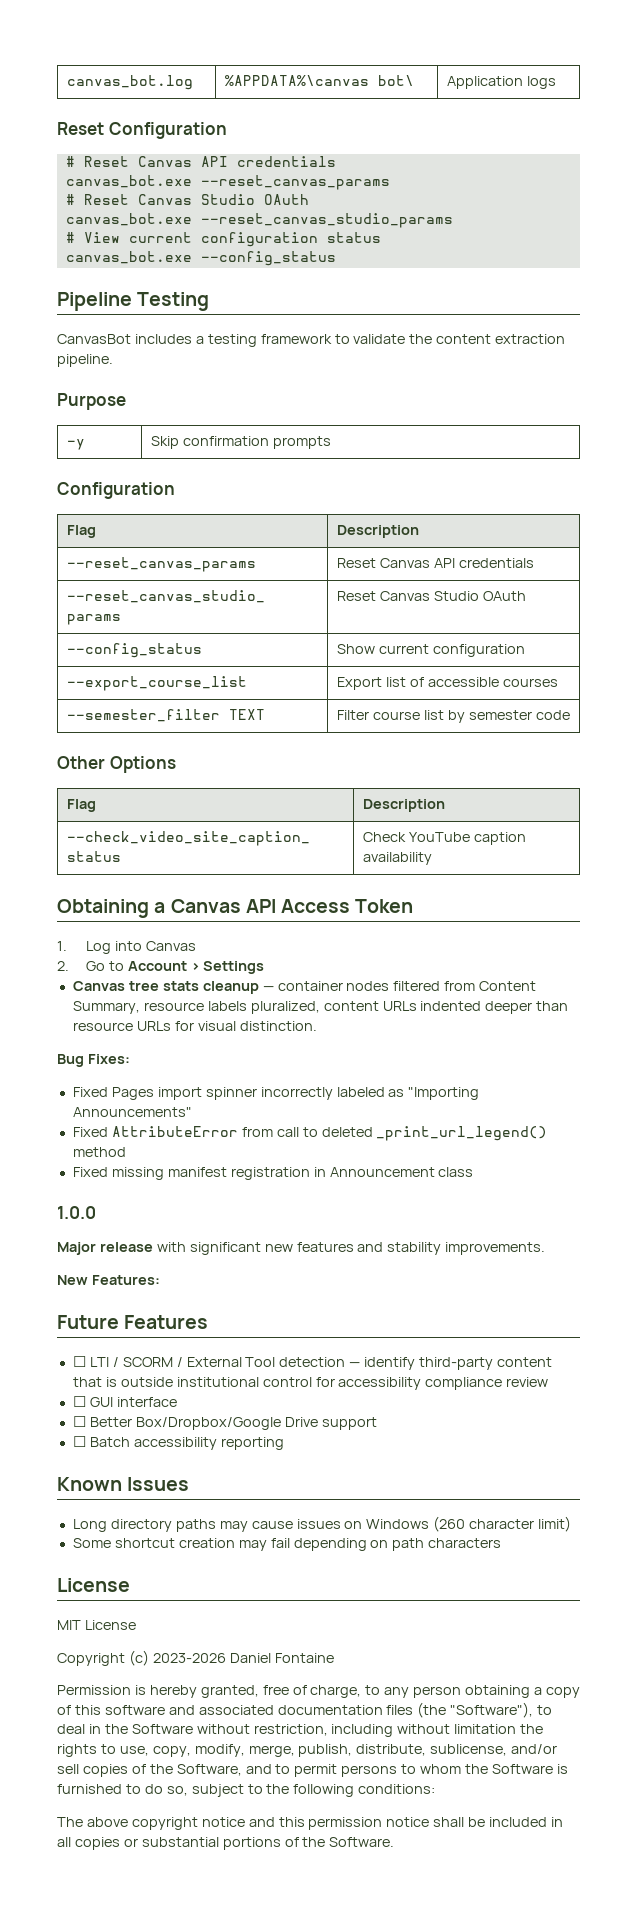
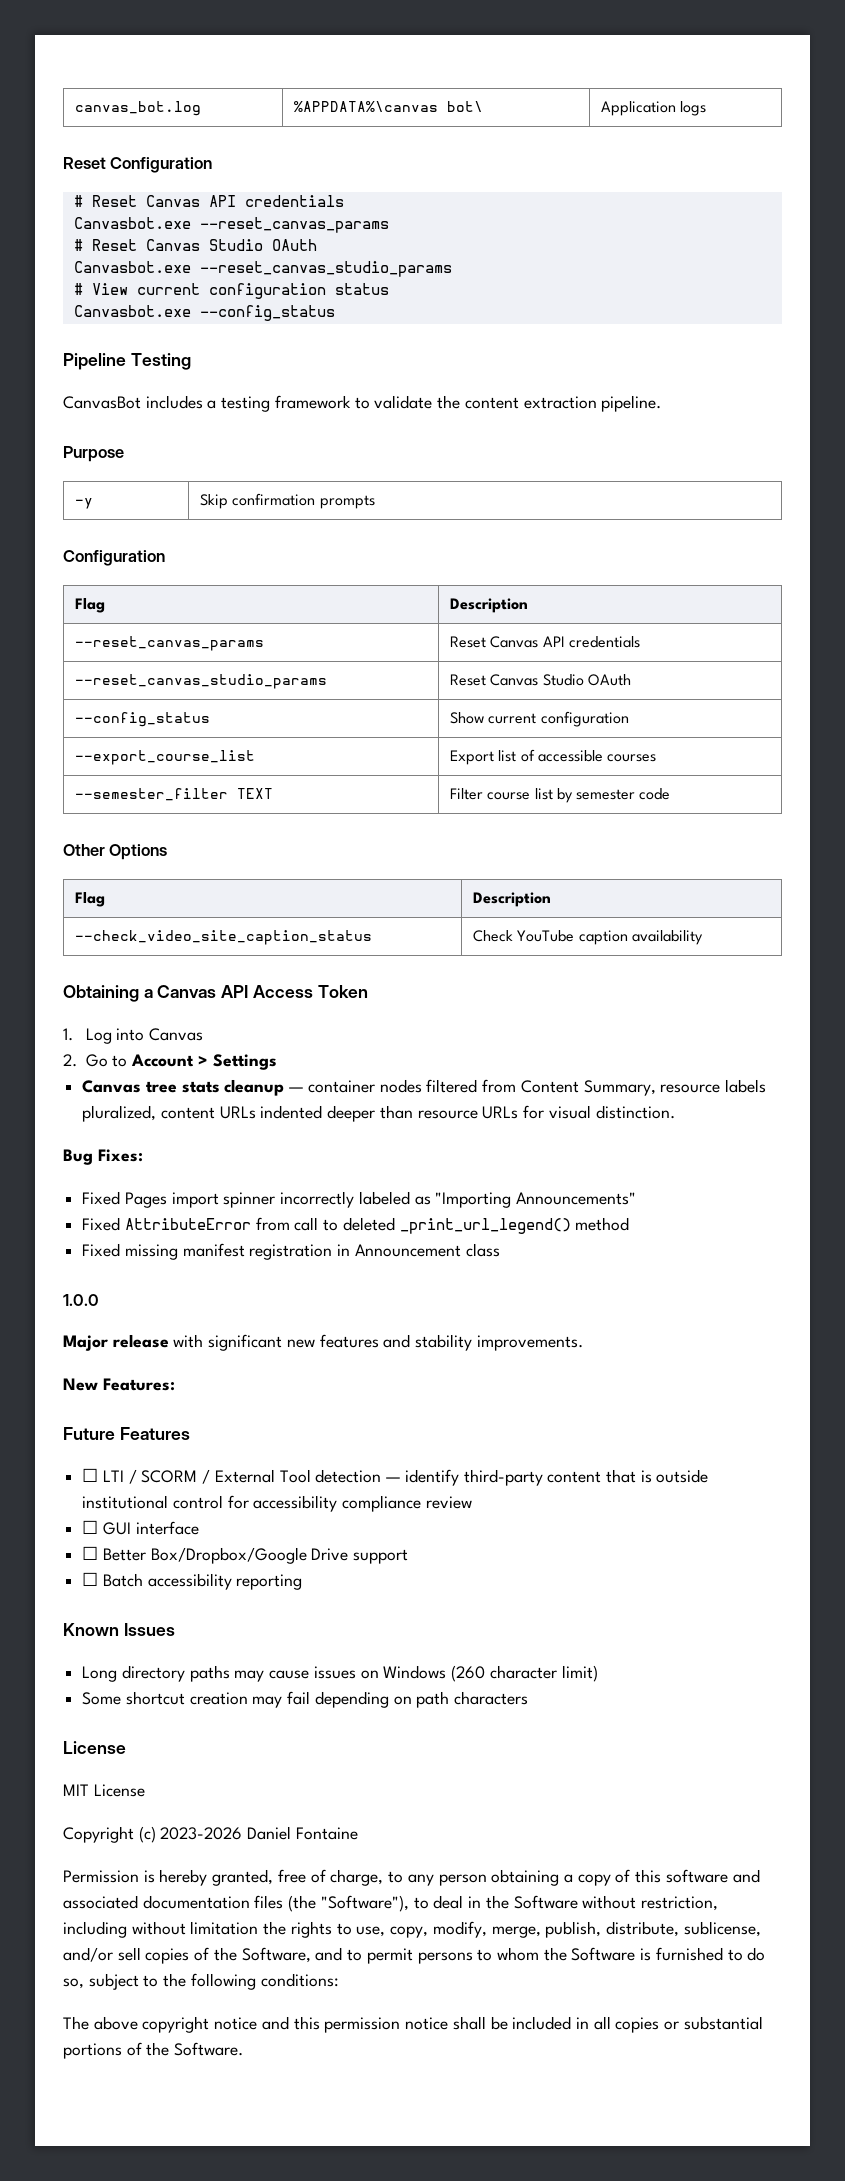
[65,175,192,188] canvas_bot.exe -> [73,217,191,229] Canvasbot.exe
[65,213,192,226] canvas_bot.exe -> [73,261,191,273] Canvasbot.exe
[65,251,192,264] canvas_bot.exe -> [73,305,191,317] Canvasbot.exe

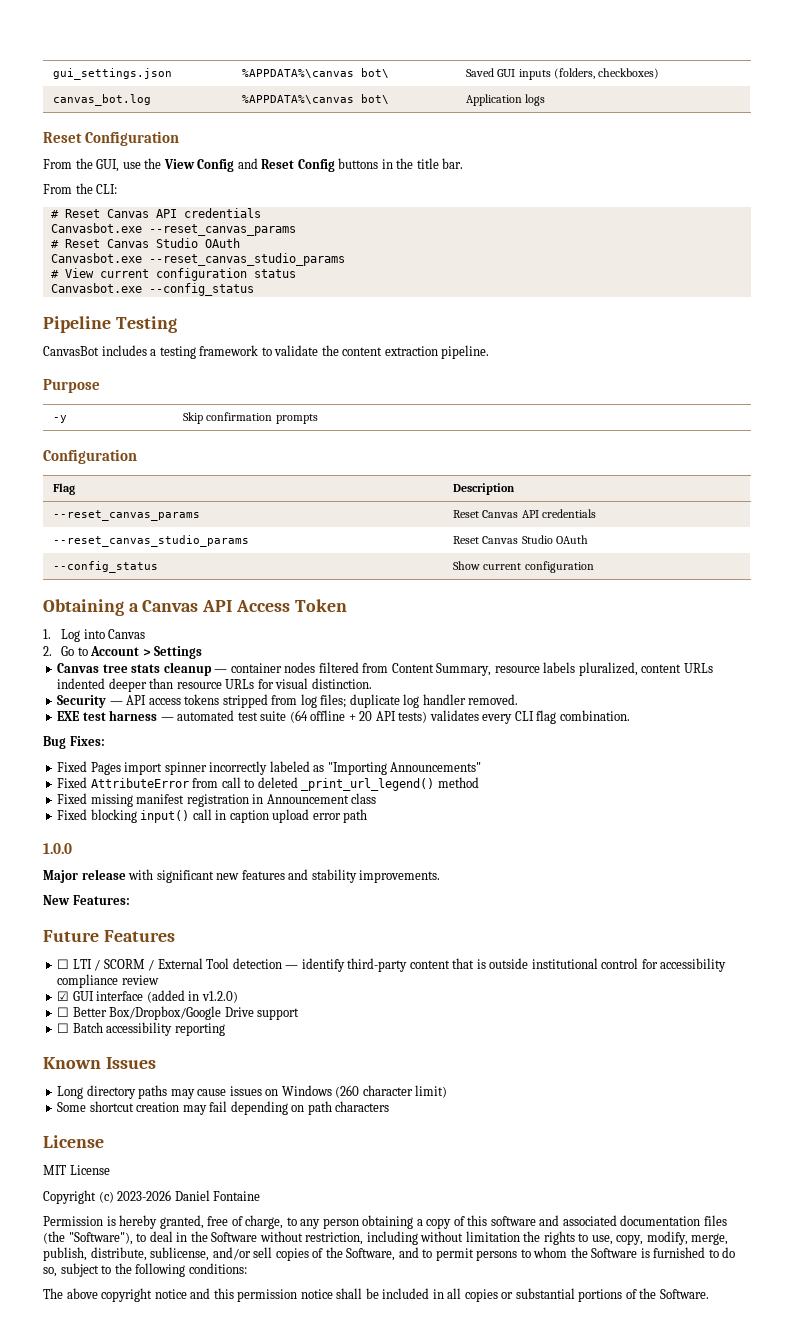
(74, 108) none -> [53,68,173,80] [242,68,390,78] [466,68,659,80] gui_settings.json | %APPDATA%\canvas bot\ | Saved GUI inputs (folders, checkboxes) //
(213, 165) none -> [43,158,464,172] [43,183,118,194] // From the GUI, use the View Config and Reset Config buttons in the title bar. // From the CLI:
[74,750,255,765] [449,749,657,765] [74,788,273,801] [449,788,671,803] [63,844,168,860] [74,892,105,907] [472,892,551,907] [74,930,372,945] [472,930,703,945] // --export_course_list | Export list of accessible courses // --semester_filter TEXT | Filter course list by semester code // Other Options // Flag | Description // --check_video_site_caption_status | Check YouTube caption availability -> (594, 567) none
(675, 1112) none -> [57,694,519,708] [57,710,630,724] // Security — API access tokens stripped from log files; duplicate log handler removed. // EXE test harness — automated test suite (64 offline + 20 API tests) validates every CLI flag combination.
(500, 1250) none -> [57,809,368,823] // Fixed blocking input() call in caption upload error path
[82,1520,99,1534] ☐ -> [57,991,70,1001] ☑
(199, 1528) none -> [146,990,238,1003] (added in v1.2.0)

